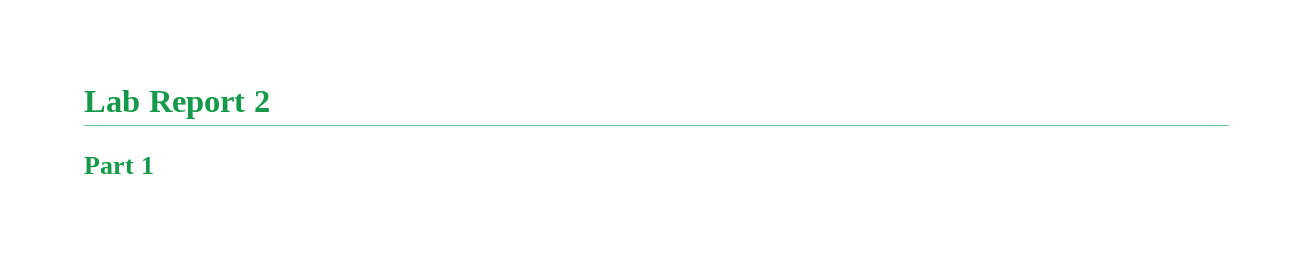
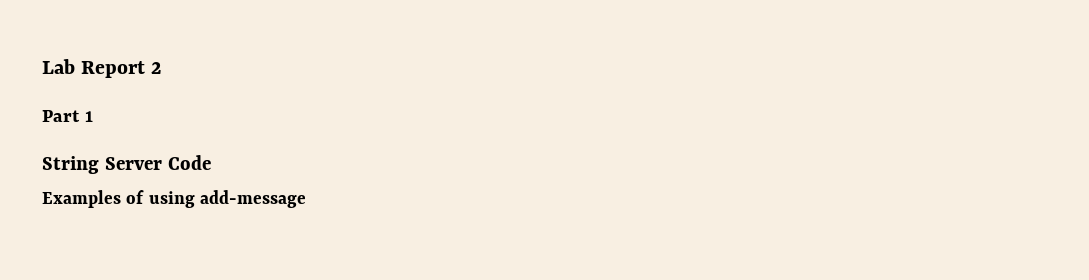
(155, 165) none -> [42,155,211,174] [42,190,307,208] // String Server Code // Examples of using add-message

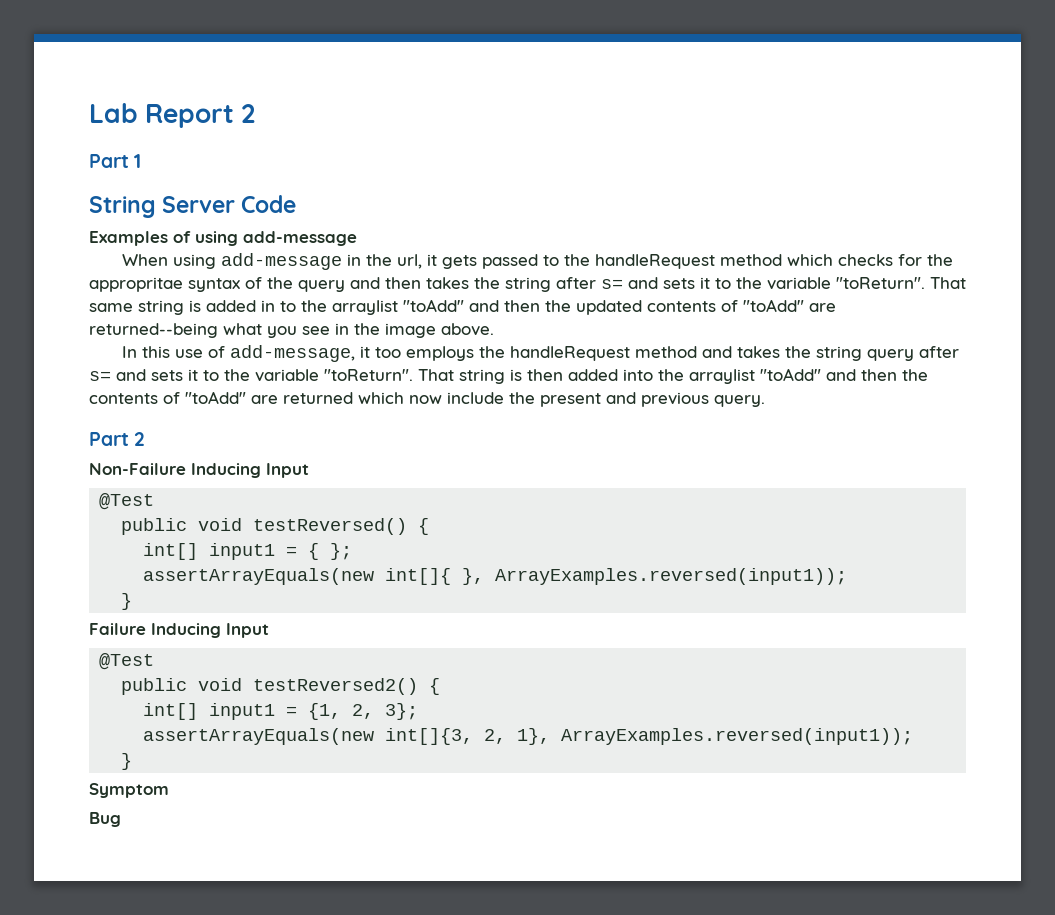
(307, 199) none -> [122,253,954,270] [89,277,966,292] [89,299,836,315] [89,323,494,338] [122,345,960,362] [89,368,928,384] [89,391,765,407] [89,432,145,446] [89,463,309,478] [99,493,155,510] [121,518,430,535] [143,543,353,560] [143,568,848,585] [121,593,133,610] [89,623,269,638] [99,653,155,670] [121,678,441,695] [143,703,419,720] [143,728,914,745] [121,753,133,770] [89,783,169,798] [89,812,121,827] // When using add-message in the url, it gets passed to the handleRequest method which checks for the appropritae syntax of the query and then takes the string after s= and sets it to the variable "toReturn". That same string is added in to the arraylist "toAdd" and then the updated contents of "toAdd" are returned--being what you see in the image above. // In this use of add-message, it too employs the handleRequest method and takes the string query after s= and sets it to the variable "toReturn". That string is then added into the arraylist "toAdd" and then the contents of "toAdd" are returned which now include the present and previous query. // Part 2 // Non-Failure Inducing Input // @Test // public void testReversed() { // int[] input1 = { }; // assertArrayEquals(new int[]{ }, ArrayExamples.reversed(input1)); // } // Failure Inducing Input // @Test // public void testReversed2() { // int[] input1 = {1, 2, 3}; // assertArrayEquals(new int[]{3, 2, 1}, ArrayExamples.reversed(input1)); // } // Symptom // Bug

